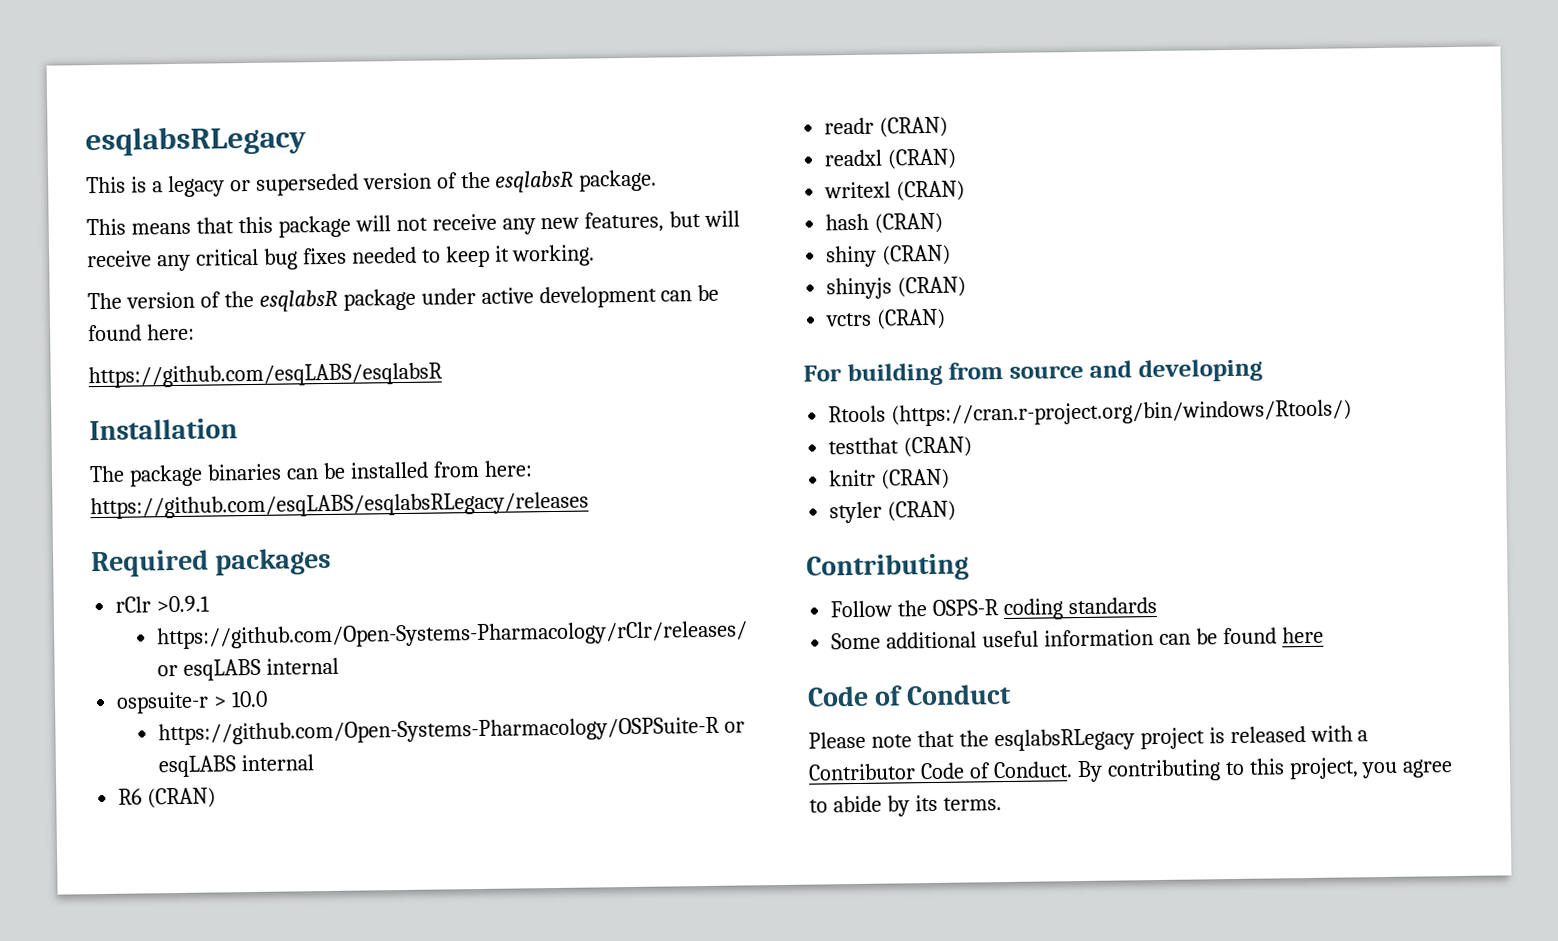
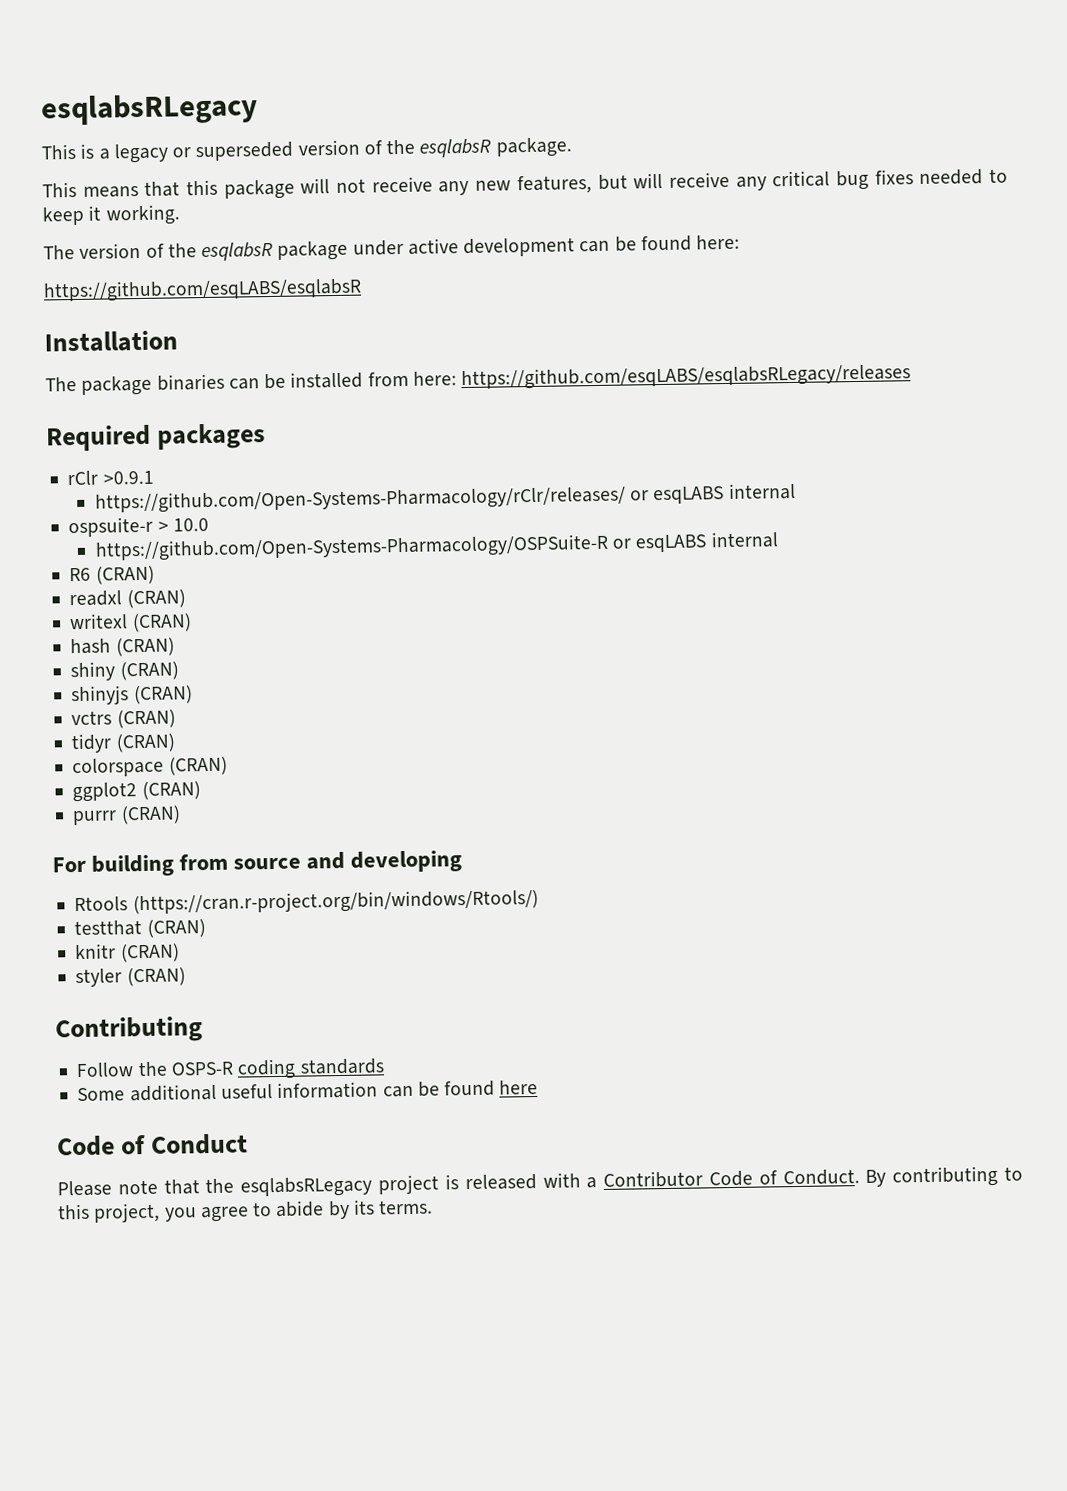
[824,116,949,138] // readr (CRAN) -> (155, 575) none
(947, 319) none -> [71,733,176,754] [72,756,228,778] [72,781,201,803] [72,805,181,826] // tidyr (CRAN) // colorspace (CRAN) // ggplot2 (CRAN) // purrr (CRAN)

